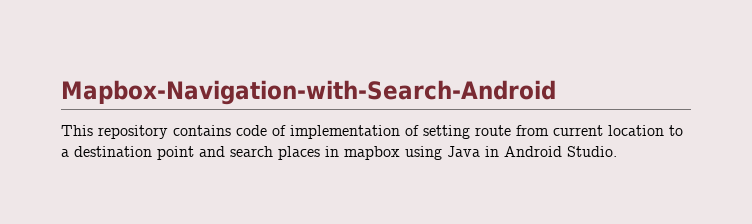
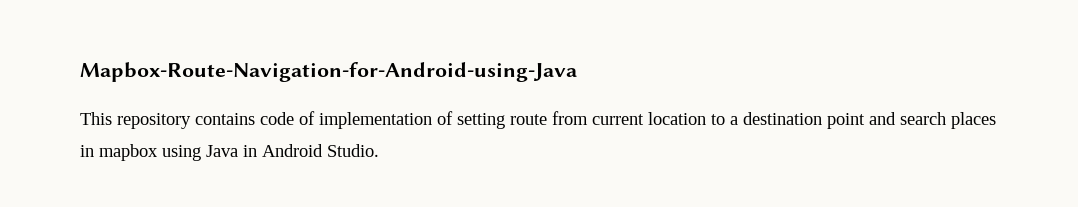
[61,80,556,105] Mapbox-Navigation-with-Search-Android -> [80,62,577,82] Mapbox-Route-Navigation-for-Android-using-Java

